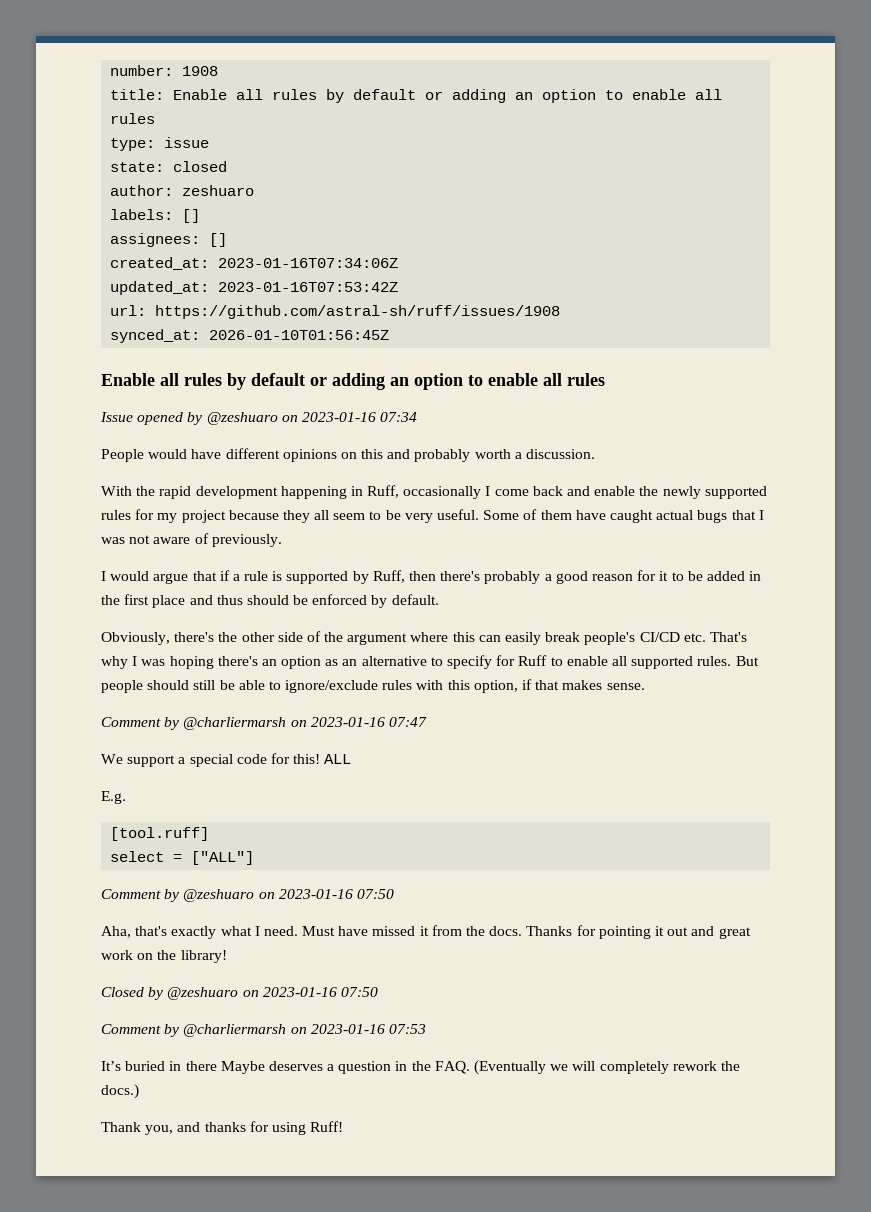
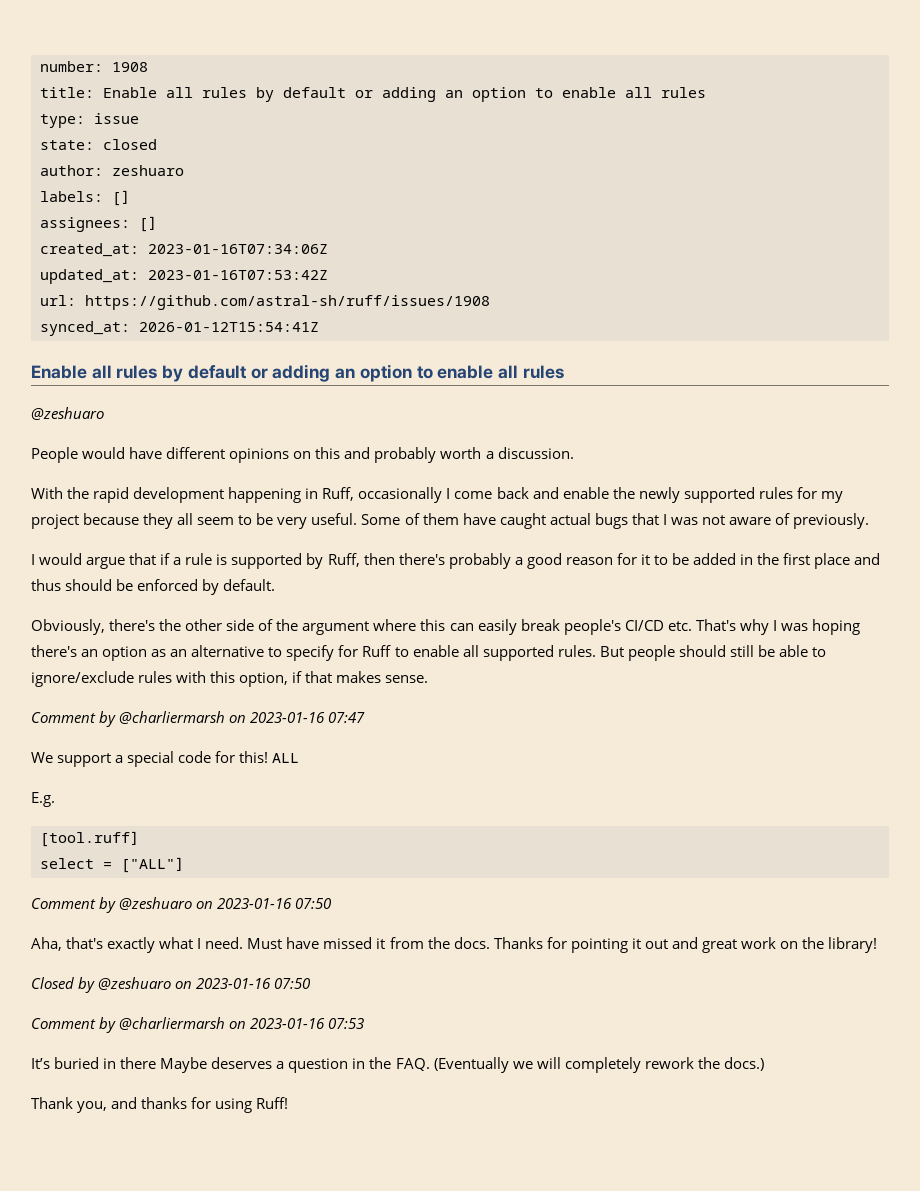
[209,330,390,340] 2026-01-10T01:56:45Z -> [139,322,319,332] 2026-01-12T15:54:41Z
[100,412,418,425] Issue opened by @zeshuaro on 2023-01-16 07:34 -> [31,407,104,420] @zeshuaro

